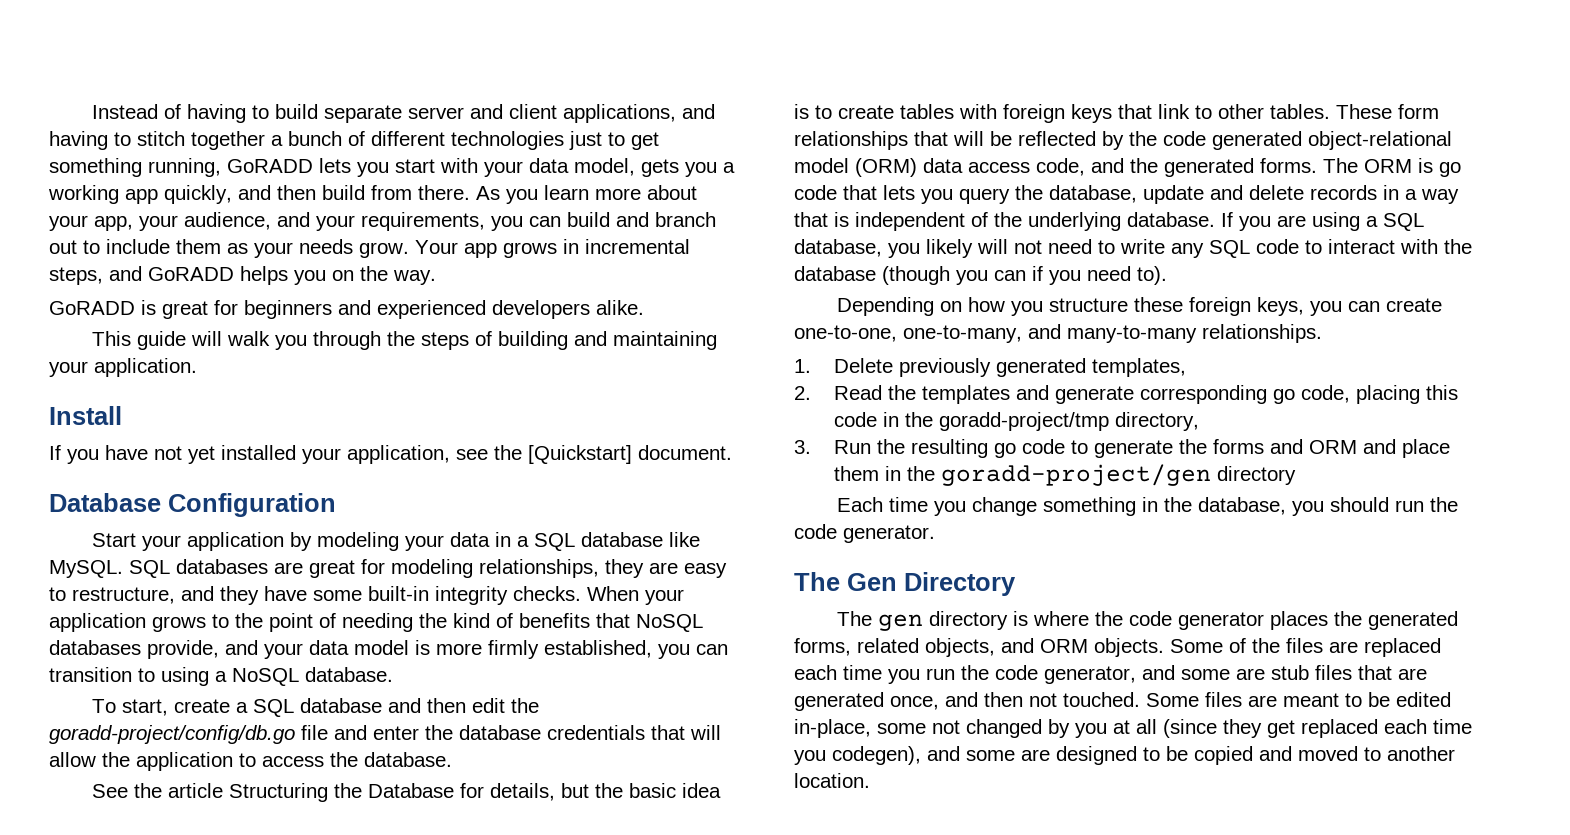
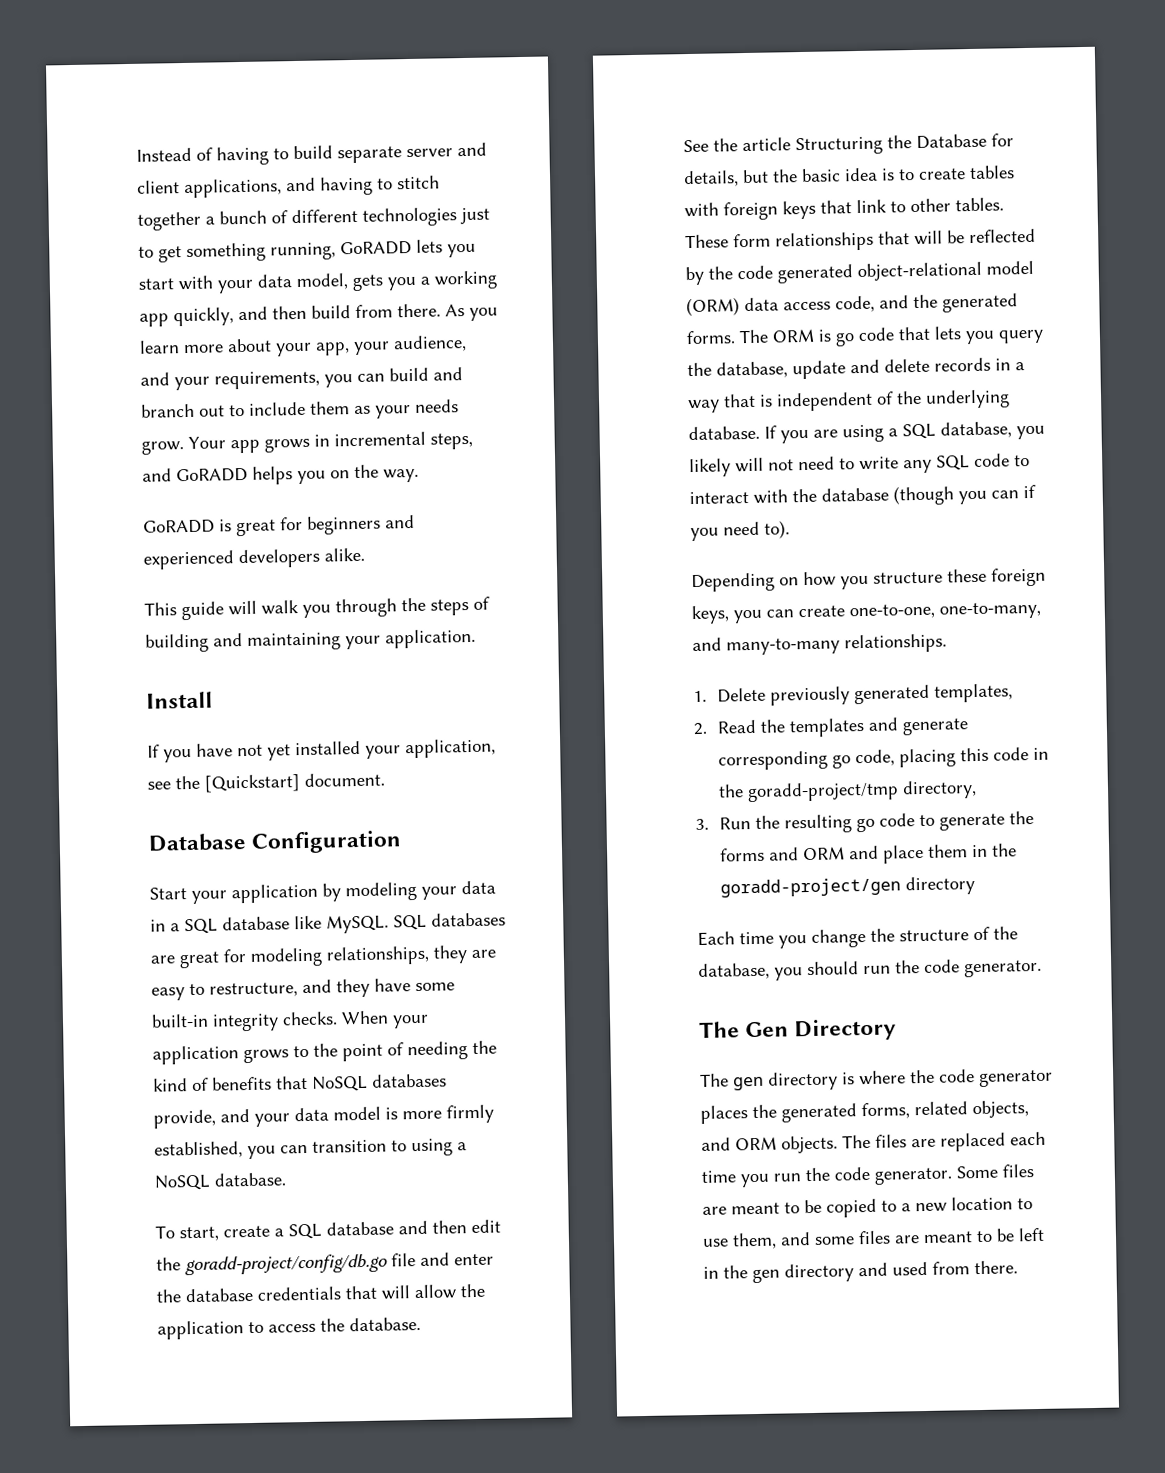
[1043,497,1159,516] something in -> [870,926,990,942] the structure of
[1170,638,1280,653] Some of the -> [842,1134,871,1149] The
[1044,665,1427,684] [794,692,1140,711] generator, and some are stub files that are generated once, and then not touched. -> [874,1167,953,1185] generator.
[1396,692,1451,707] [794,719,1472,738] [794,746,1455,765] [794,773,870,788] edited in-place, some not changed by you at all (since they get replaced each time you codegen), and some are designed to be copied and moved to another location. -> [826,1196,1033,1218] [702,1227,1045,1250] [703,1260,1018,1284] copied to a new location to use them, and some files are meant to be left in the gen directory and used from there.

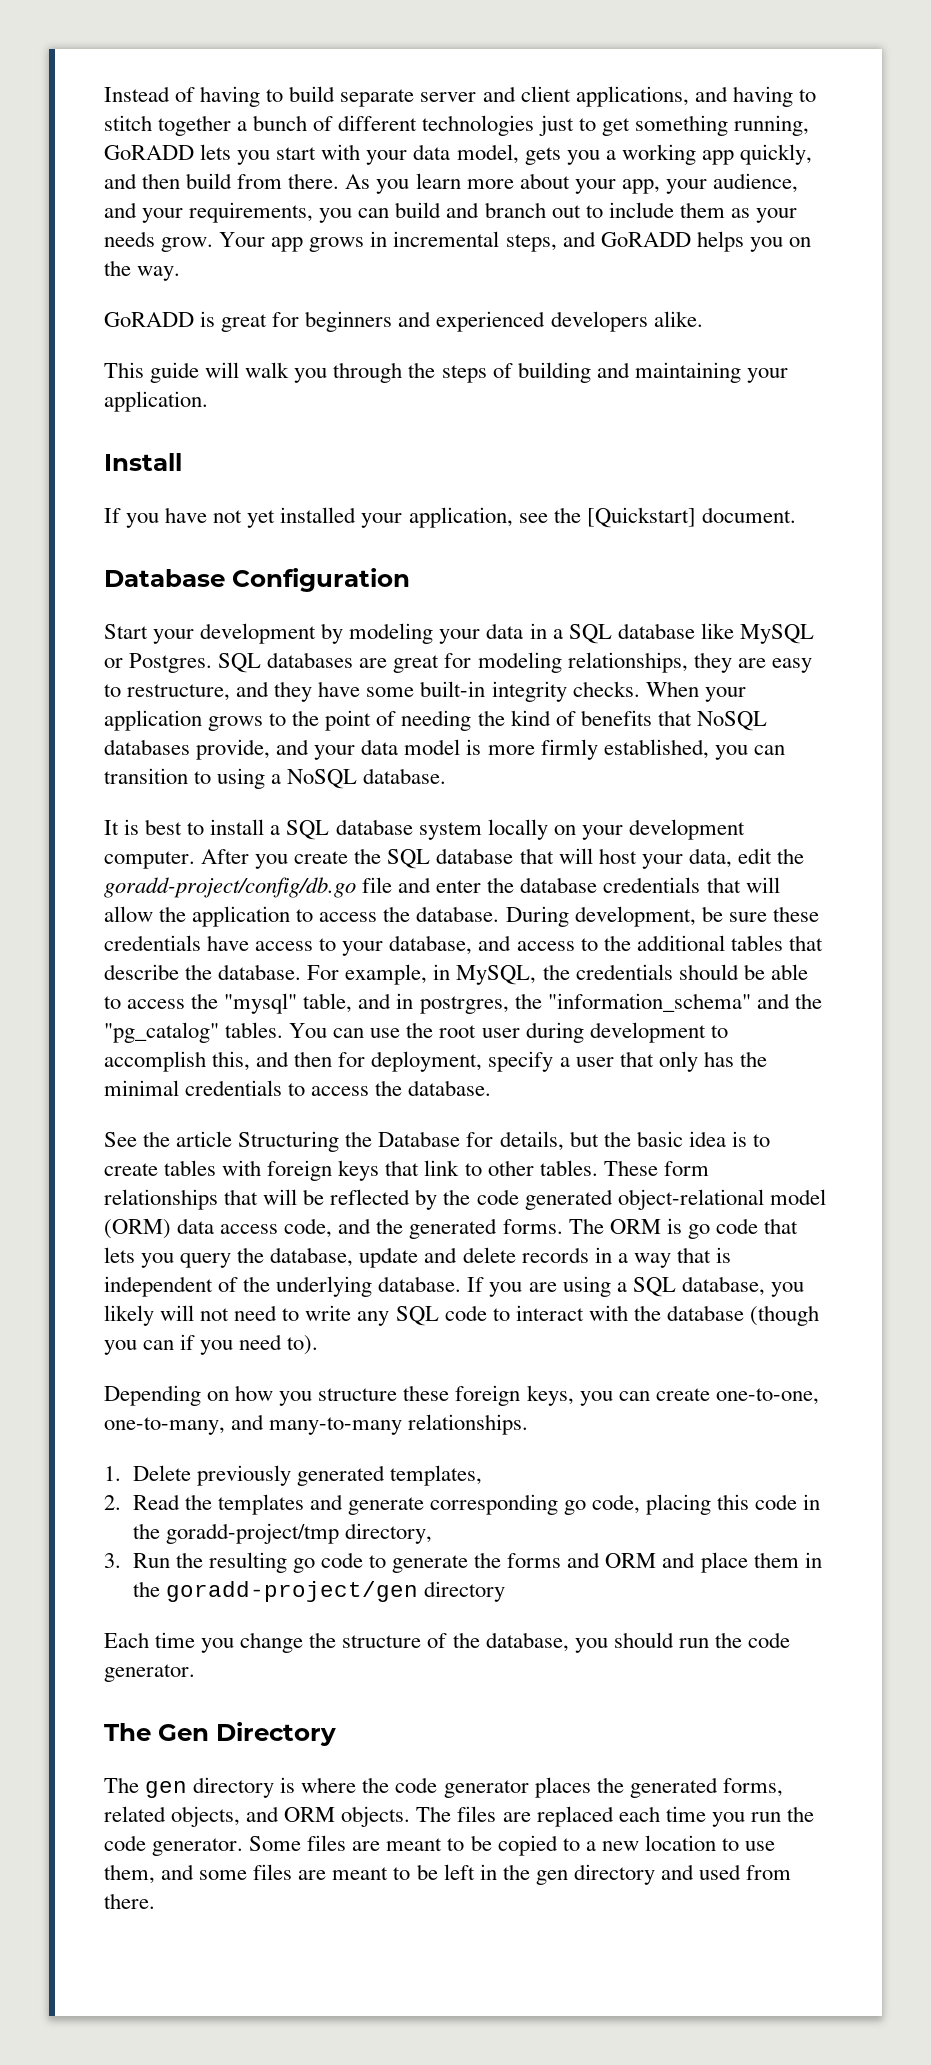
[231,883,318,904] application -> [200,623,317,644] development
[326,914,389,934] MySQL. -> [739,624,814,644] [104,653,213,673] MySQL or Postgres.
[155,1220,467,1242] To start, create a SQL database and then -> [104,819,745,840] [104,848,732,869] It is best to install a SQL database system locally on your development computer. After you create the SQL database that will host your data,
(421, 1324) none -> [505,906,819,927] [104,935,823,956] [104,964,808,985] [104,993,822,1014] [104,1022,728,1043] [104,1051,767,1072] [104,1080,492,1096] During development, be sure these credentials have access to your database, and access to the additional tables that describe the database. For example, in MySQL, the credentials should be able to access the "mysql" table, and in postrgres, the "information_schema" and the "pg_catalog" tables. You can use the root user during development to accomplish this, and then for deployment, specify a user that only has the minimal credentials to access the database.

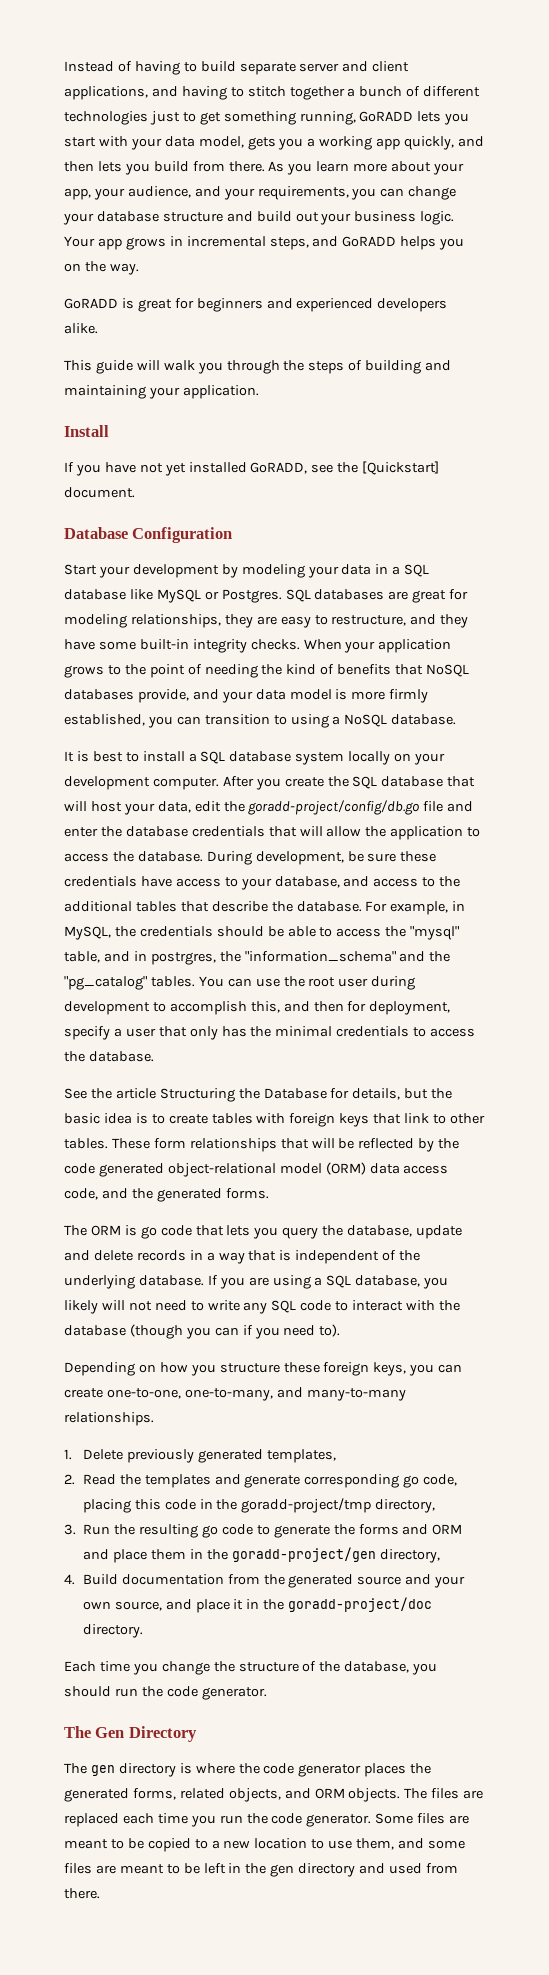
(181, 181) none -> [97,161,150,175] lets you
[395,202,797,223] [104,231,214,252] build and branch out to include them as your needs grow. -> [408,186,457,200] [63,211,455,225] change your database structure and build out your business logic.
[361,507,513,528] your application, -> [250,462,308,474] GoRADD,
(563, 1226) none -> (269, 1193) //
[423,1581,505,1602] directory -> [379,1549,440,1563] [64,1574,466,1588] [82,1597,433,1613] [82,1624,143,1638] directory, // 4. Build documentation from the generated source and your own source, and place it in the goradd-project/doc directory.

